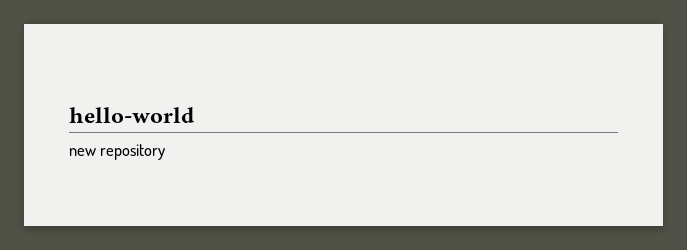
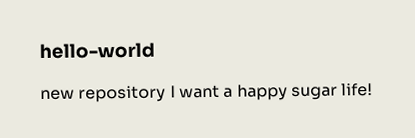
(166, 152) none -> [169,83,374,101] I want a happy sugar life!

